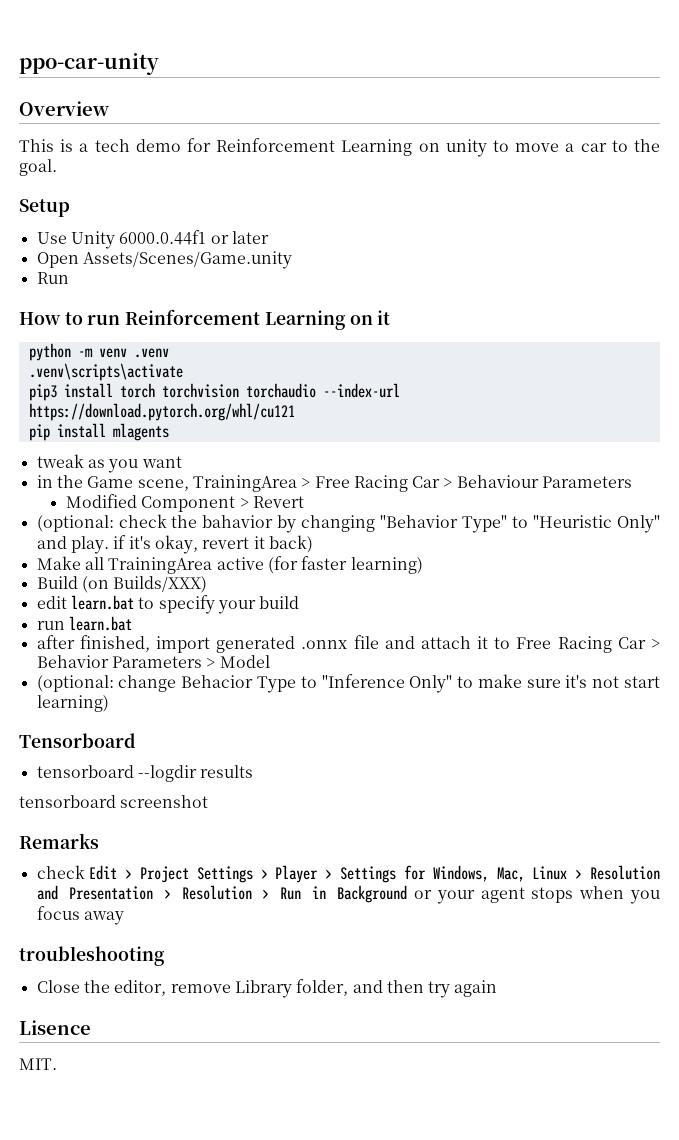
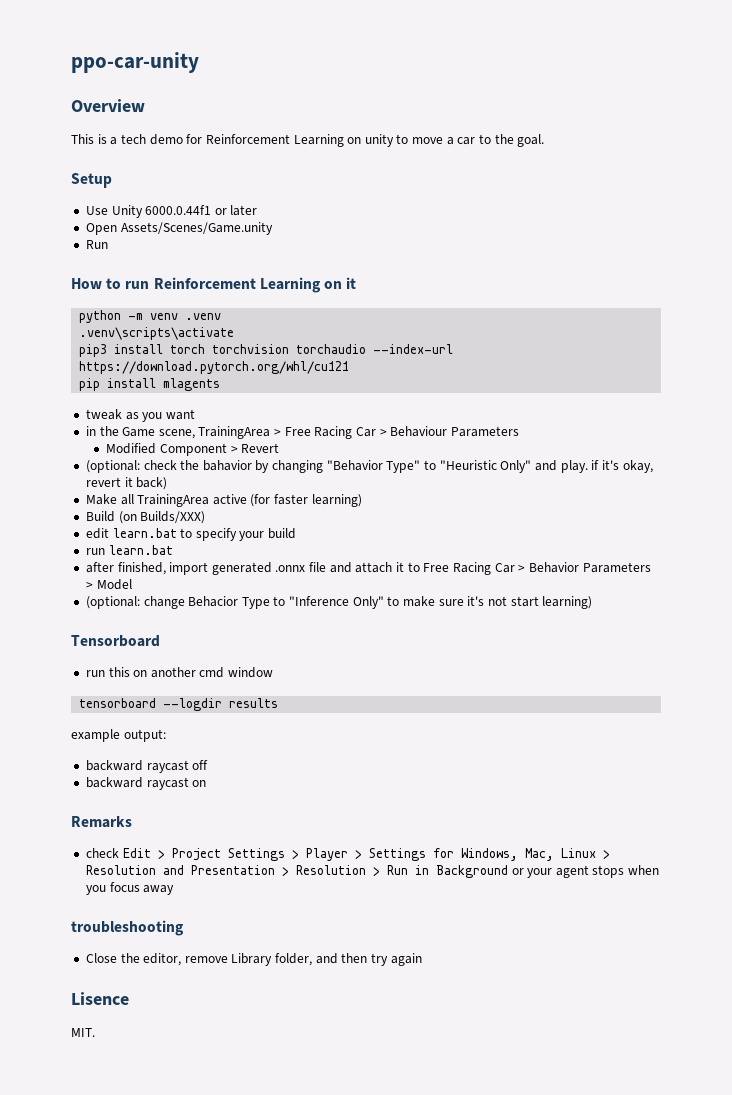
[36,765,254,782] [19,795,209,808] tensorboard --logdir results // tensorboard screenshot -> [85,667,274,678] [79,698,279,711] [71,729,166,742] [85,760,209,773] [85,777,207,790] run this on another cmd window // tensorboard --logdir results // example output: // backward raycast off // backward raycast on

